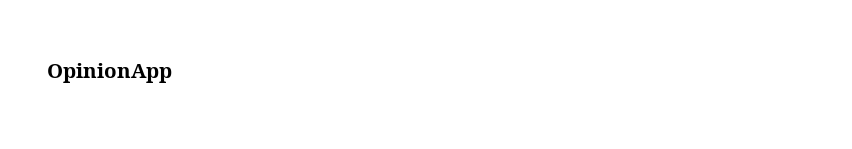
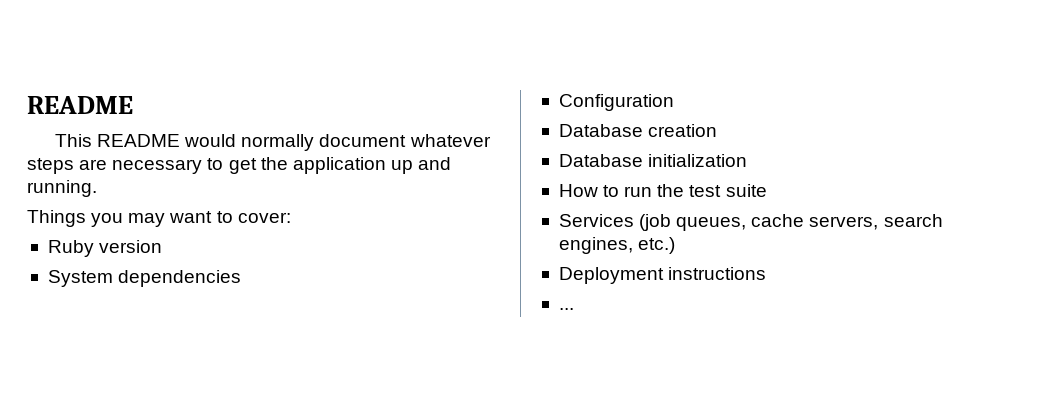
[47,63,172,83] OpinionApp -> [27,96,133,114] [54,134,491,151] [27,157,452,174] [27,180,97,197] [27,210,291,227] [47,240,163,257] [47,270,242,287] [558,94,674,111] [558,124,718,137] [558,154,748,167] [558,184,767,197] [558,214,943,231] [558,237,676,254] [558,267,767,284] [558,308,574,310] README // This README would normally document whatever steps are necessary to get the application up and running. // Things you may want to cover: // Ruby version // System dependencies // Configuration // Database creation // Database initialization // How to run the test suite // Services (job queues, cache servers, search engines, etc.) // Deployment instructions // ...

